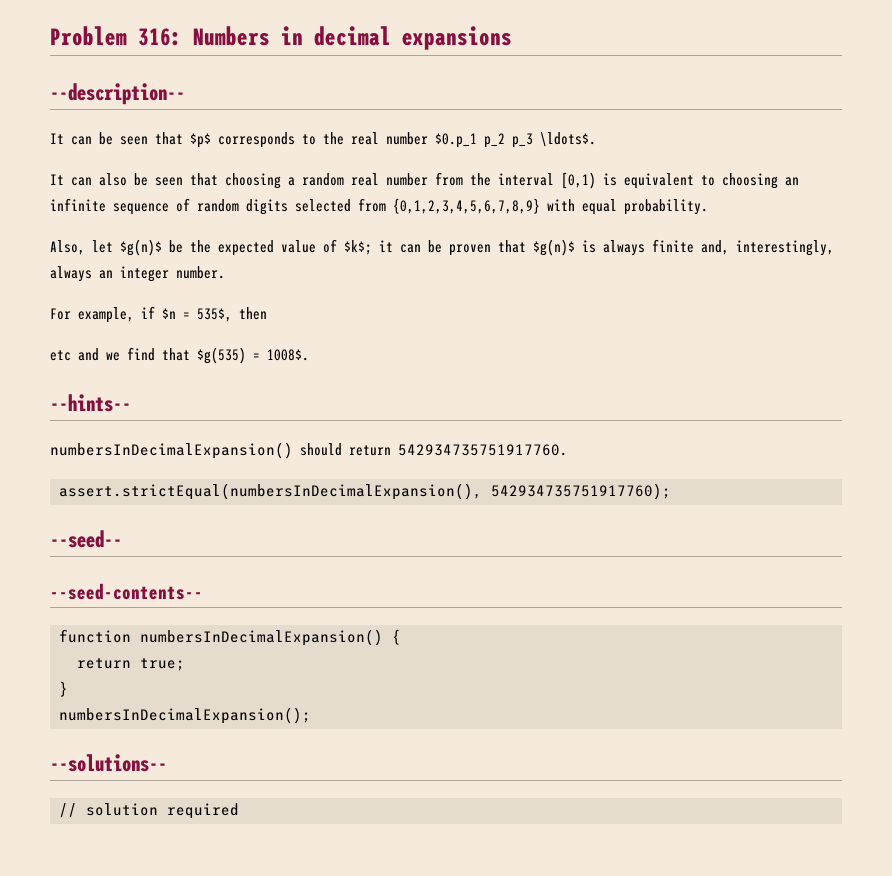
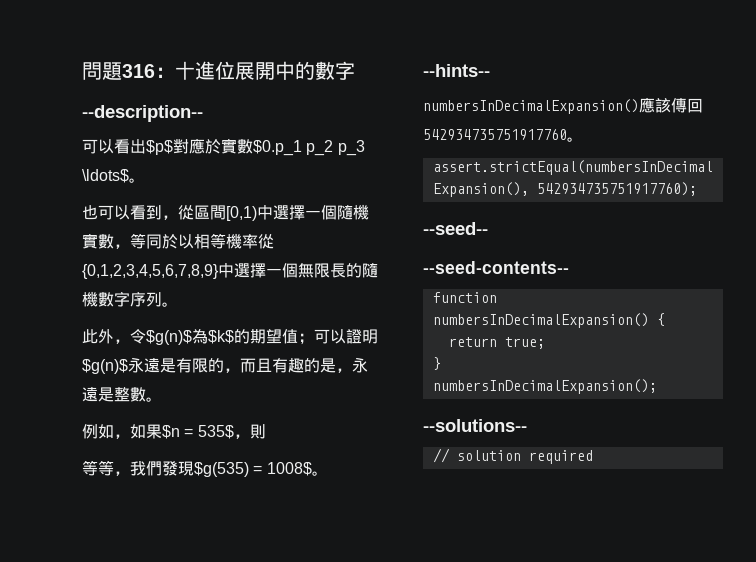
[50,26,512,50] [50,83,185,105] [50,132,596,148] [50,172,799,189] [50,198,708,215] [50,239,834,256] [50,266,225,282] [50,306,267,323] [50,347,190,361] Problem 316: Numbers in decimal expansions // --description-- // It can be seen that $p$ corresponds to the real number $0.p_1 p_2 p_3 \ldots$. // It can also be seen that choosing a random real number from the interval [0,1) is equivalent to choosing an infinite sequence of random digits selected from {0,1,2,3,4,5,6,7,8,9} with equal probability. // Also, let $g(n)$ be the expected value of $k$; it can be proven that $g(n)$ is always finite and, interestingly, always an integer number. // For example, if $n = 535$, then // etc and we find that -> [82,61,355,80] [82,105,203,122] [82,138,365,156] [82,169,145,183] [82,204,369,221] [82,233,274,249] [82,263,378,279] [82,291,178,307] [82,328,378,345] [82,357,368,374] [82,387,162,402] [82,424,266,439] [82,460,194,476] 問題316：十進位展開中的數字 // --description-- // 可以看出$p$對應於實數$0.p_1 p_2 p_3 \ldots$。 // 也可以看到，從區間[0,1)中選擇一個隨機實數，等同於以相等機率從{0,1,2,3,4,5,6,7,8,9}中選擇一個無限長的隨機數字序列。 // 此外，令$g(n)$為$k$的期望值；可以證明$g(n)$永遠是有限的，而且有趣的是，永遠是整數。 // 例如，如果$n = 535$，則 // 等等，我們發現
[267,349,309,361] 1008$. -> [266,462,328,476] 1008$。
[300,443,567,456] should return 542934735751917760. -> [639,97,703,113] [423,129,583,142] 應該傳回542934735751917760。

